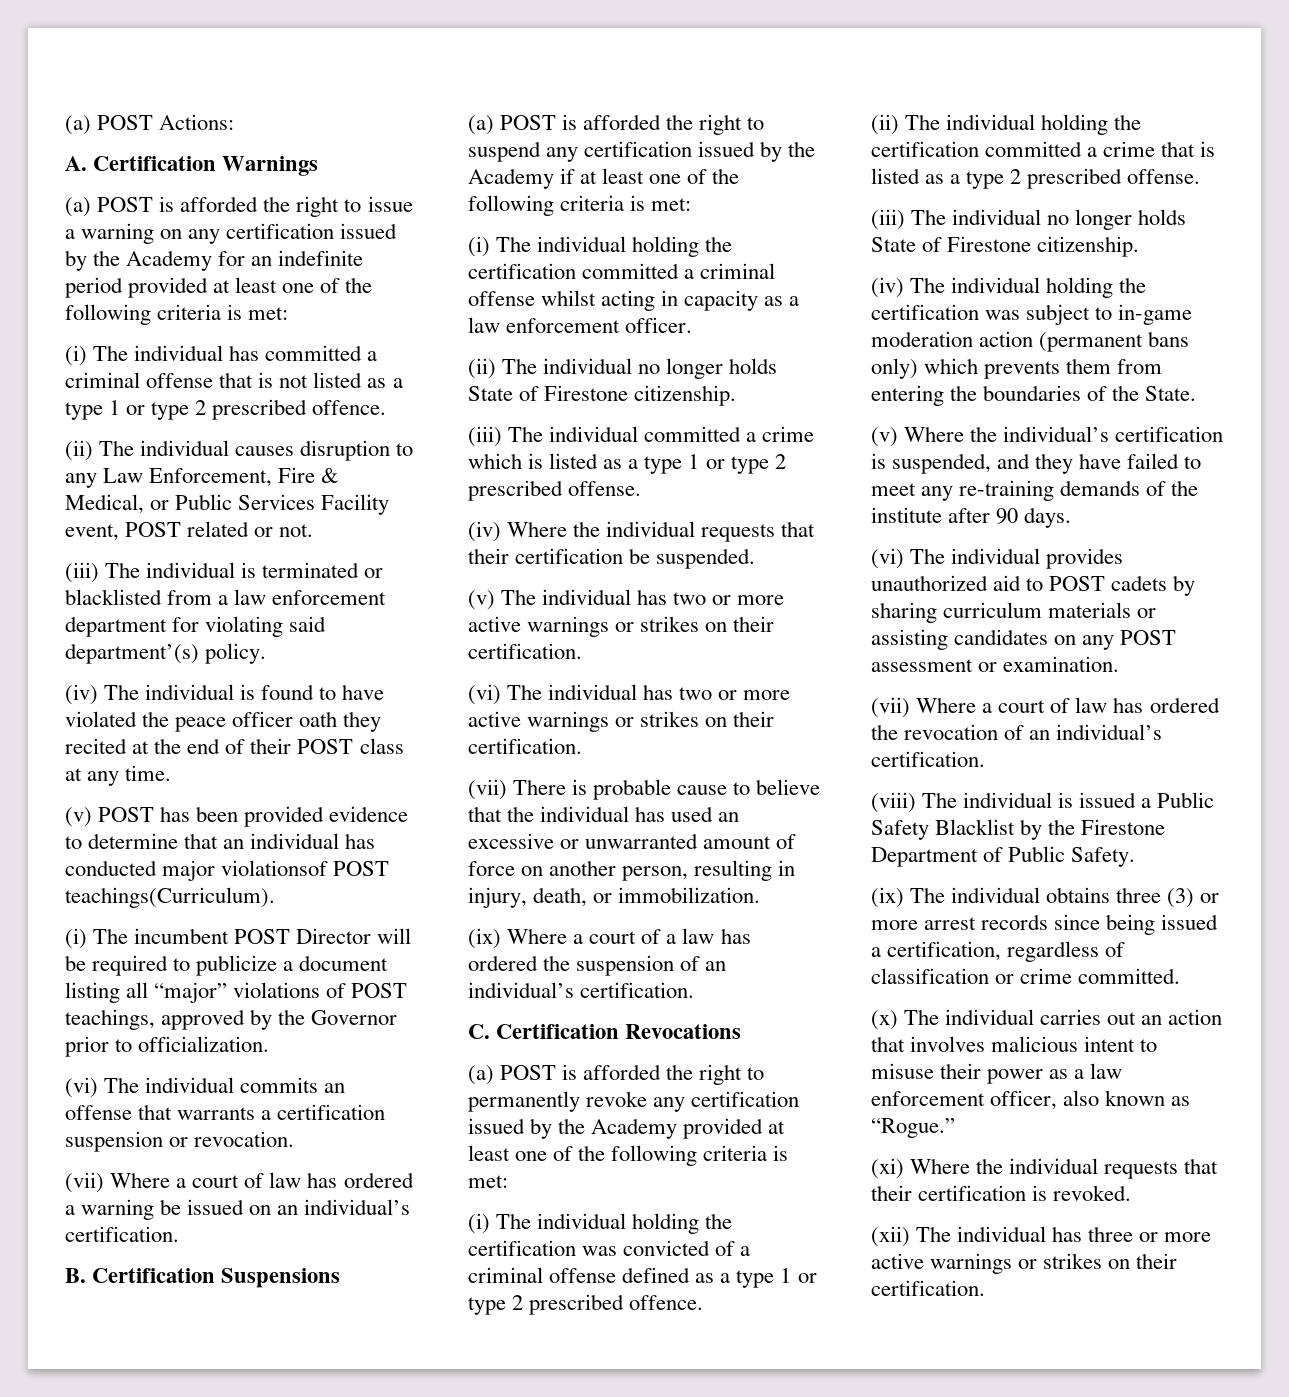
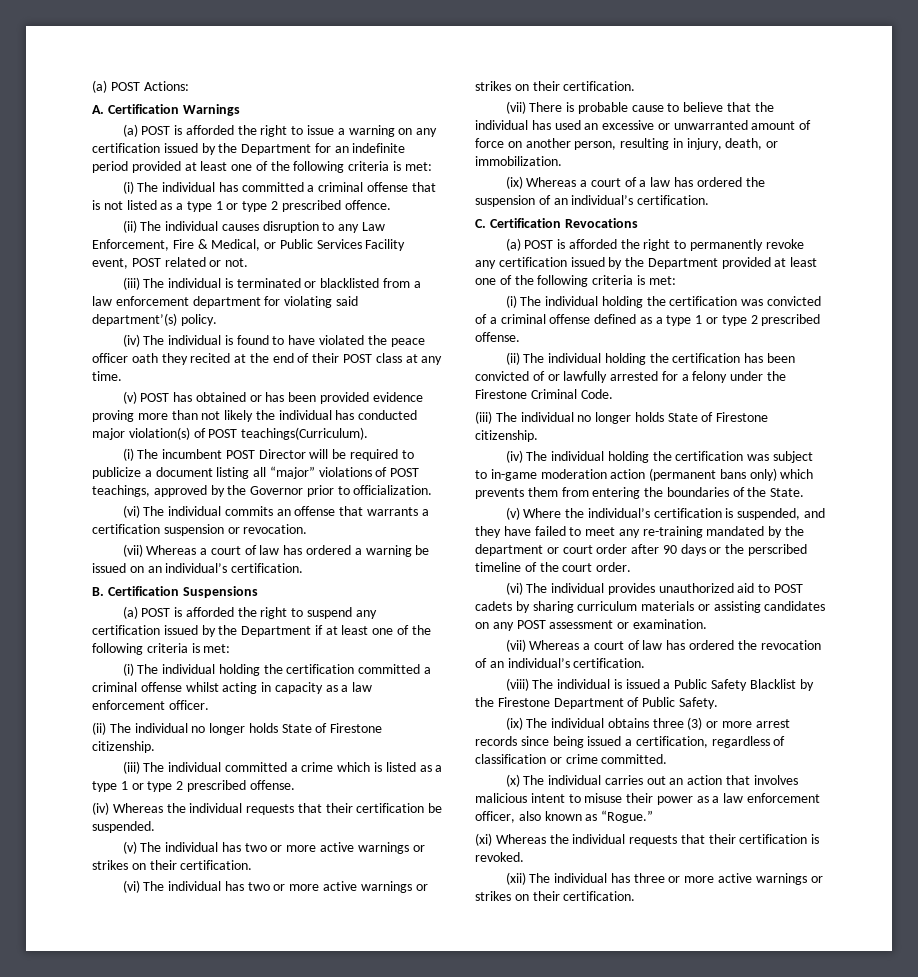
[126,250,213,271] Academy -> [241,144,312,155] Department
[196,806,409,827] [65,833,245,849] been provided evidence to determine that an -> [195,392,423,404] [92,410,275,422] obtained or has been provided evidence proving more than not likely the
[221,860,329,876] violationsof -> [128,427,206,440] violation(s) of
[110,1172,171,1188] Where -> [146,545,197,555] Whereas
[468,168,554,189] Academy -> [241,626,312,637] Department
[507,521,568,537] Where -> [112,803,163,813] Whereas
[507,928,568,944] Where -> [526,177,577,187] Whereas
[591,1118,678,1139] Academy -> [647,258,718,269] Department
[629,1295,704,1310] offence. -> [475,332,520,342] offense.
[985,141,1216,157] [871,168,1201,189] committed a crime that is listed as a type 2 prescribed offense. -> [744,353,796,363] [475,371,787,383] [475,389,613,399] has been convicted of or lawfully arrested for a felony under the Firestone Criminal Code.
[1060,480,1199,496] [871,507,1072,528] demands of the institute after 90 days. -> [706,526,805,538] [475,544,808,556] [475,562,632,572] mandated by the department or court order after 90 days or the perscribed timeline of the court order.
[916,697,977,713] Where -> [529,640,580,650] Whereas
[910,1158,971,1174] Where -> [495,834,546,844] Whereas

